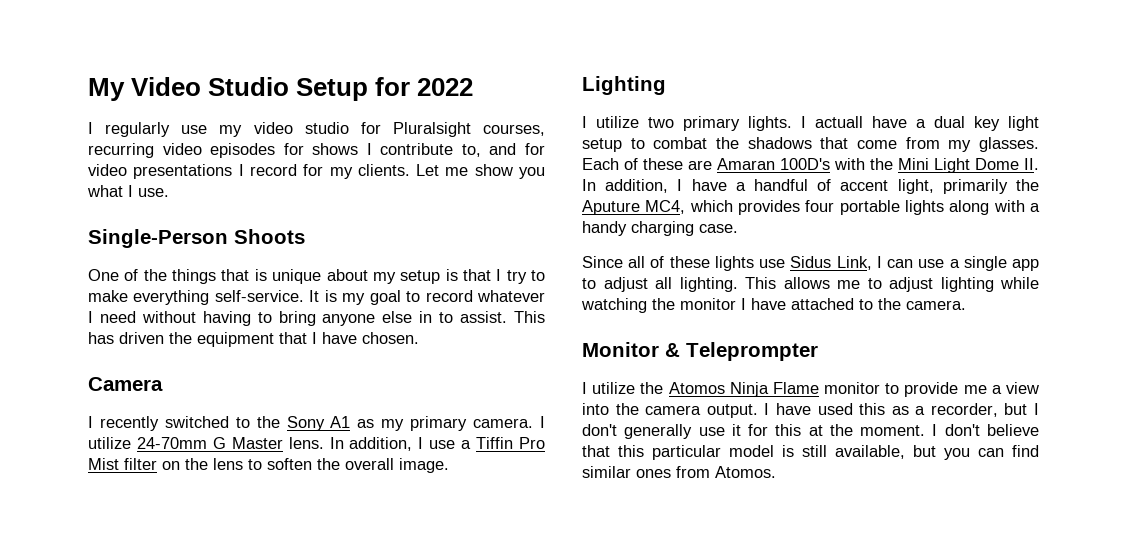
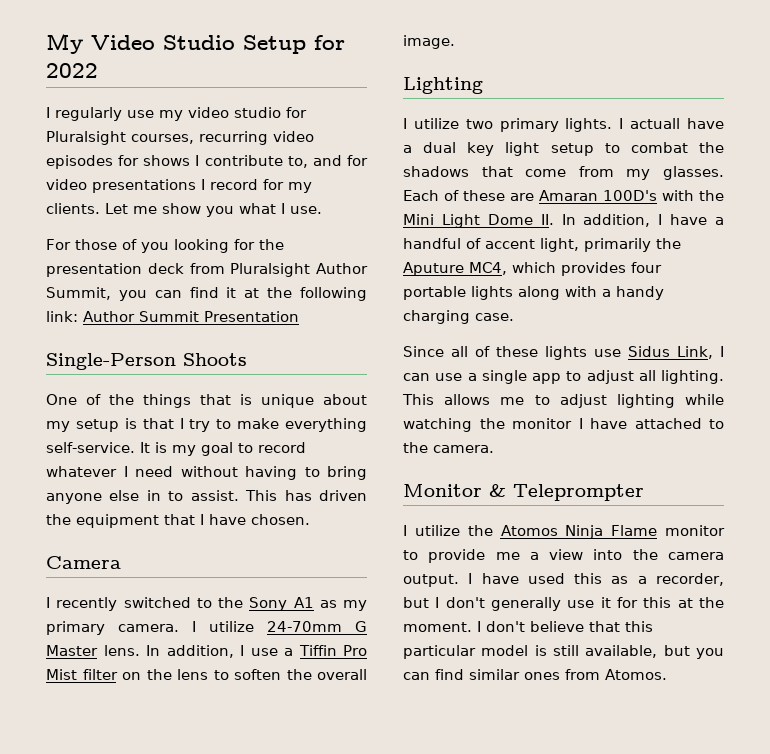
(169, 192) none -> [46,239,284,253] [46,263,368,277] [46,287,367,301] [46,311,299,322] // For those of you looking for the presentation deck from Pluralsight Author Summit, you can find it at the following link: Author Summit Presentation

